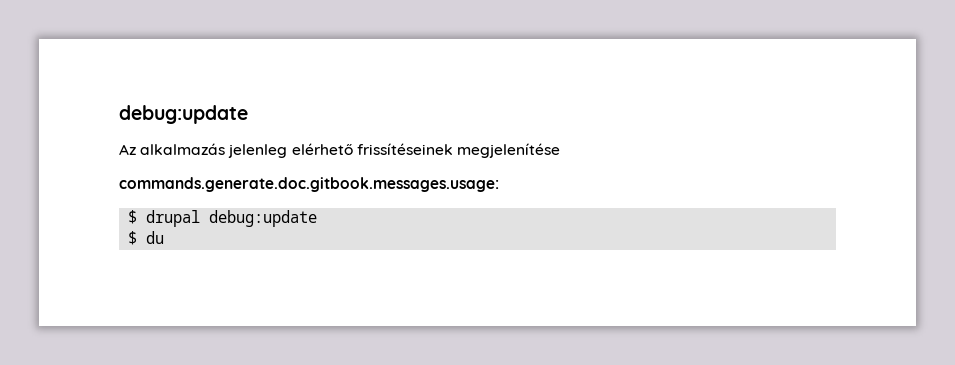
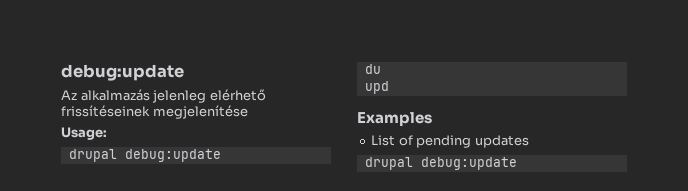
[119,177,499,192] [128,210,138,224] commands.generate.doc.gitbook.messages.usage: // $ -> [61,127,107,140] Usage: //
[128,231,138,245] $ -> (221, 155) none
(165, 237) none -> [364,81,389,94] [357,112,432,126] [371,135,529,148] [364,157,517,170] // upd // Examples // List of pending updates // drupal debug:update

